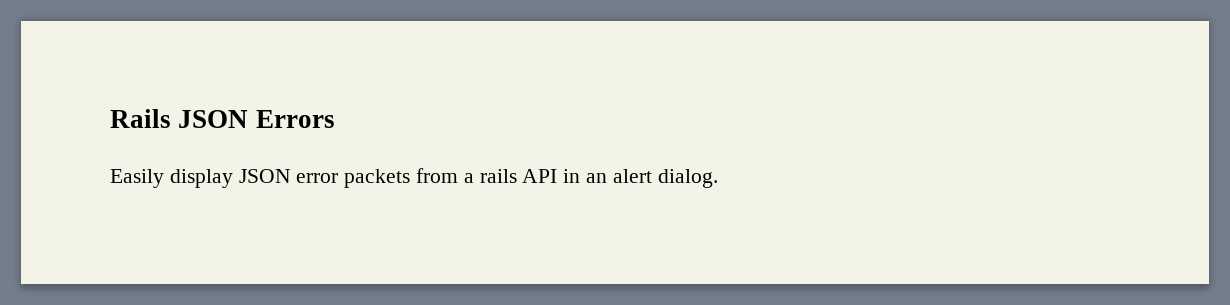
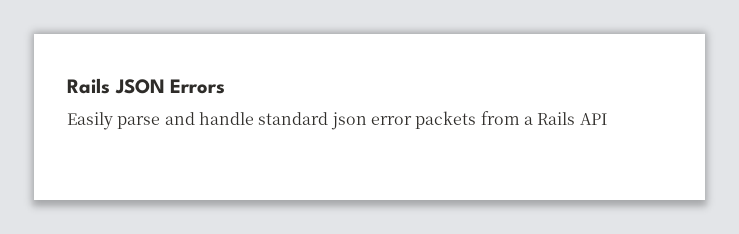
[169,168,718,188] display JSON error packets from a rails API in an alert dialog. -> [117,111,607,130] parse and handle standard json error packets from a Rails API

